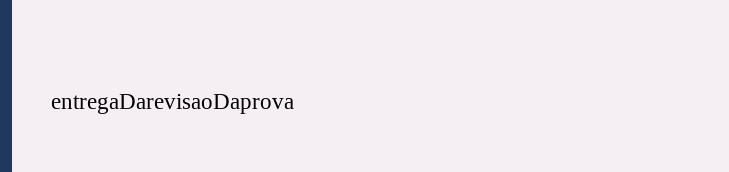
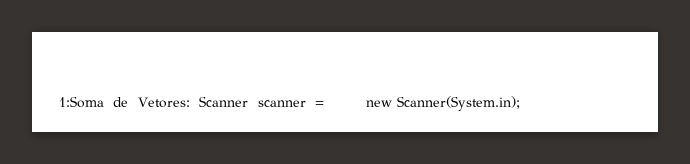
[51,94,294,114] entregaDarevisaoDaprova -> [59,96,520,111] 1:Soma de Vetores: Scanner scanner = new Scanner(System.in);

